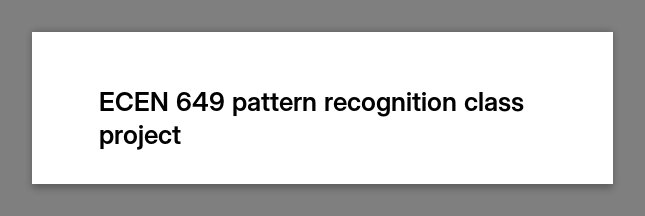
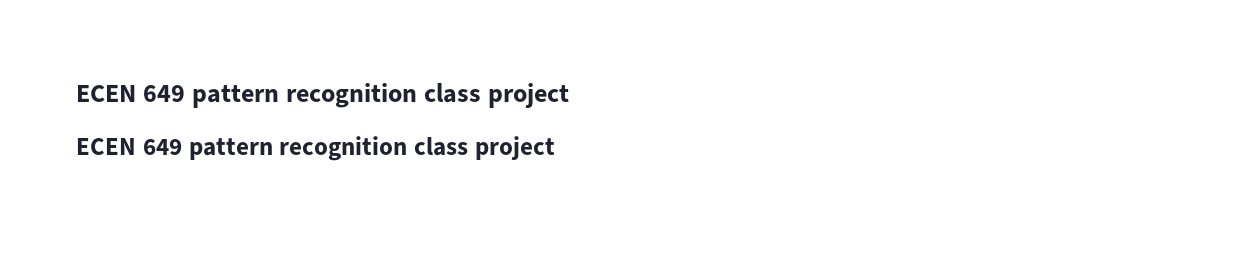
[99,92,525,117] [99,125,181,150] ECEN 649 pattern recognition class project -> [76,83,570,108] [76,136,555,161] ECEN 649 pattern recognition class project // ECEN 649 pattern recognition class project

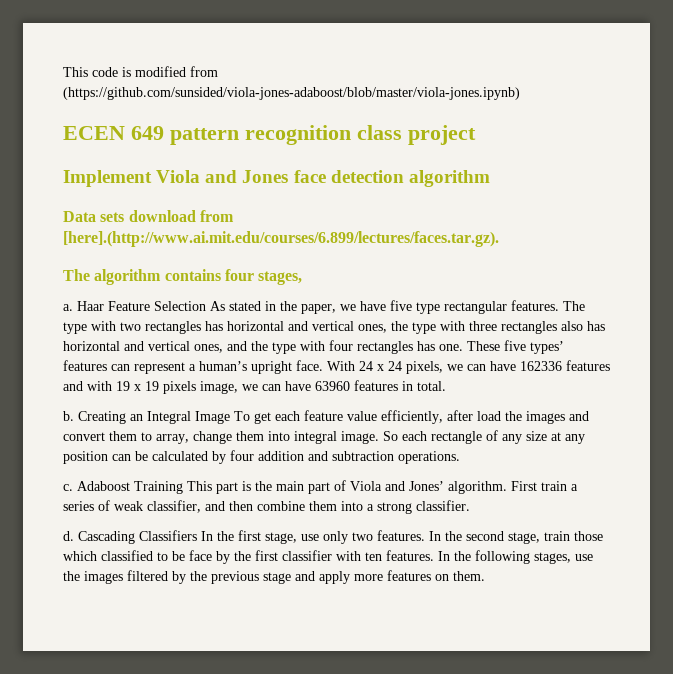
(76, 93) none -> [63,66,218,77] [63,87,520,100] This code is modified from (https://github.com/sunsided/viola-jones-adaboost/blob/master/viola-jones.ipynb) //
[76,136,555,161] ECEN 649 pattern recognition class project -> [63,170,490,187] [63,210,234,222] [63,231,499,247] [63,269,303,285] [63,300,585,314] [63,321,605,334] [63,340,564,354] [63,360,610,374] [63,380,446,394] [63,410,589,424] [63,430,585,444] [63,450,460,464] [63,480,578,494] [63,500,470,514] [63,530,603,544] [63,550,593,564] [63,570,485,584] Implement Viola and Jones face detection algorithm // Data sets download from [here].(http://www.ai.mit.edu/courses/6.899/lectures/faces.tar.gz). // The algorithm contains four stages, // a. Haar Feature Selection As stated in the paper, we have five type rectangular features. The type with two rectangles has horizontal and vertical ones, the type with three rectangles also has horizontal and vertical ones, and the type with four rectangles has one. These five types’ features can represent a human’s upright face. With 24 x 24 pixels, we can have 162336 features and with 19 x 19 pixels image, we can have 63960 features in total. // b. Creating an Integral Image To get each feature value efficiently, after load the images and convert them to array, change them into integral image. So each rectangle of any size at any position can be calculated by four addition and subtraction operations. // c. Adaboost Training This part is the main part of Viola and Jones’ algorithm. First train a series of weak classifier, and then combine them into a strong classifier. // d. Cascading Classifiers In the first stage, use only two features. In the second stage, train those which classified to be face by the first classifier with ten features. In the following stages, use the images filtered by the previous stage and apply more features on them.

